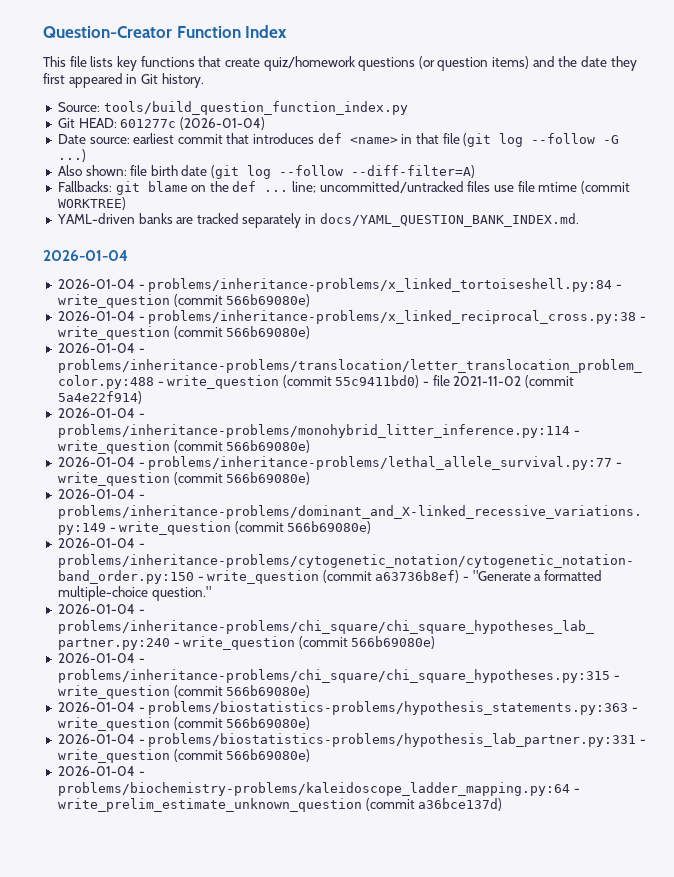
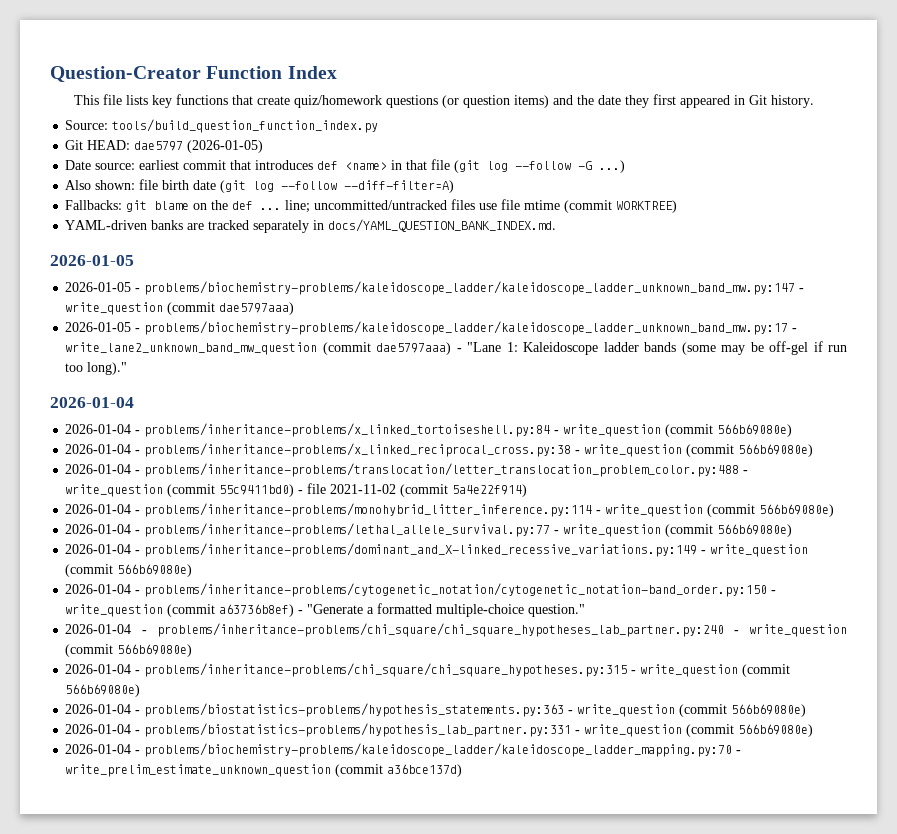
[120,117,265,130] 601277c (2026-01-04) -> [134,140,264,153] dae5797 (2026-01-05)
(579, 220) none -> [50,255,134,266] [65,281,805,295] [65,302,295,315] [65,321,798,335] [65,341,847,355] [65,362,128,375] // 2026-01-05 // 2026-01-05 - problems/biochemistry-problems/kaleidoscope_ladder/kaleidoscope_ladder_unknown_band_mw.py:147 - write_question (commit dae5797aaa) // 2026-01-05 - problems/biochemistry-problems/kaleidoscope_ladder/kaleidoscope_ladder_unknown_band_mw.py:17 - write_lane2_unknown_band_mw_question (commit dae5797aaa) - "Lane 1: Kaleidoscope ladder bands (some may be off-gel if run too long)."
[57,782,570,796] problems/biochemistry-problems/kaleidoscope_ladder_mapping.py:64 -> [144,743,733,757] problems/biochemistry-problems/kaleidoscope_ladder/kaleidoscope_ladder_mapping.py:70

